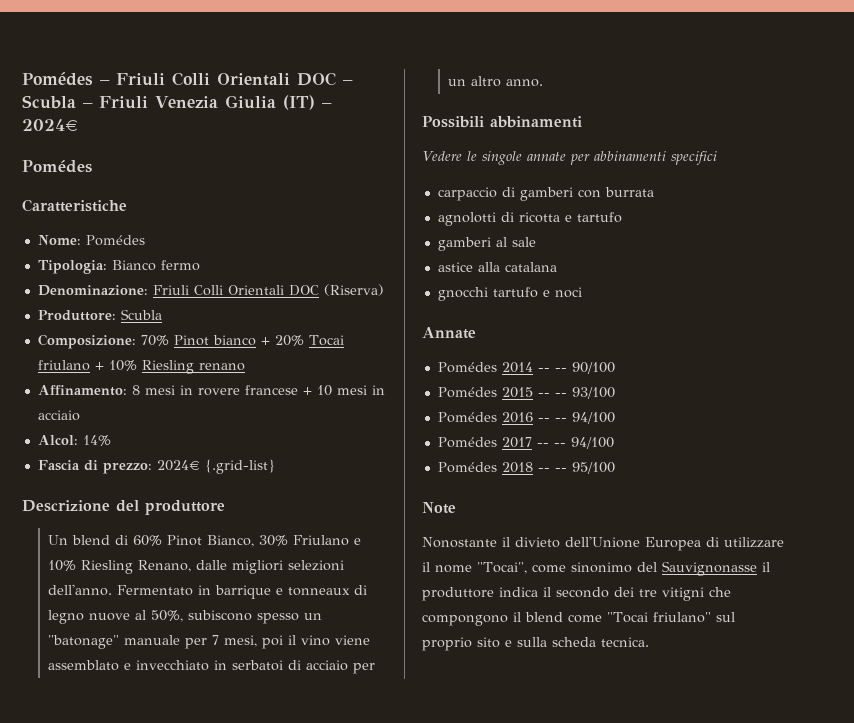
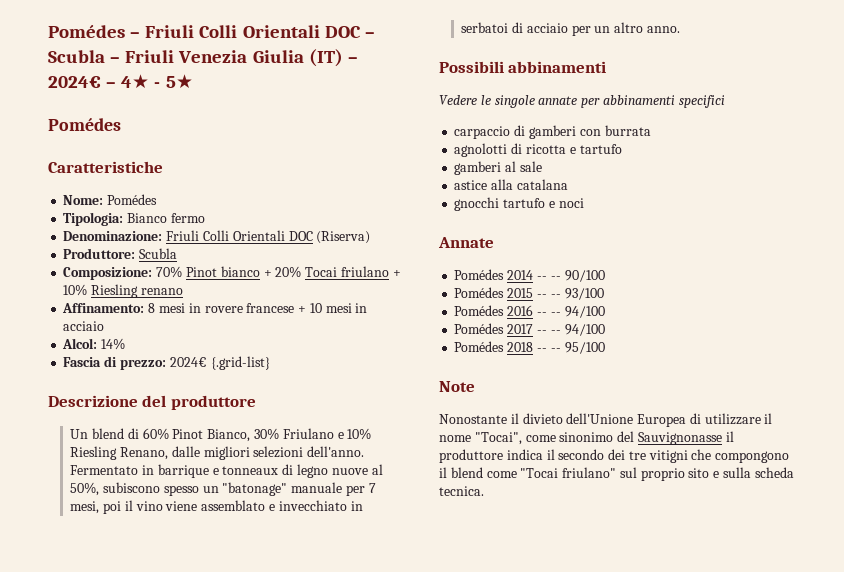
(78, 125) none -> [106,74,193,89] – 4★ - 5★

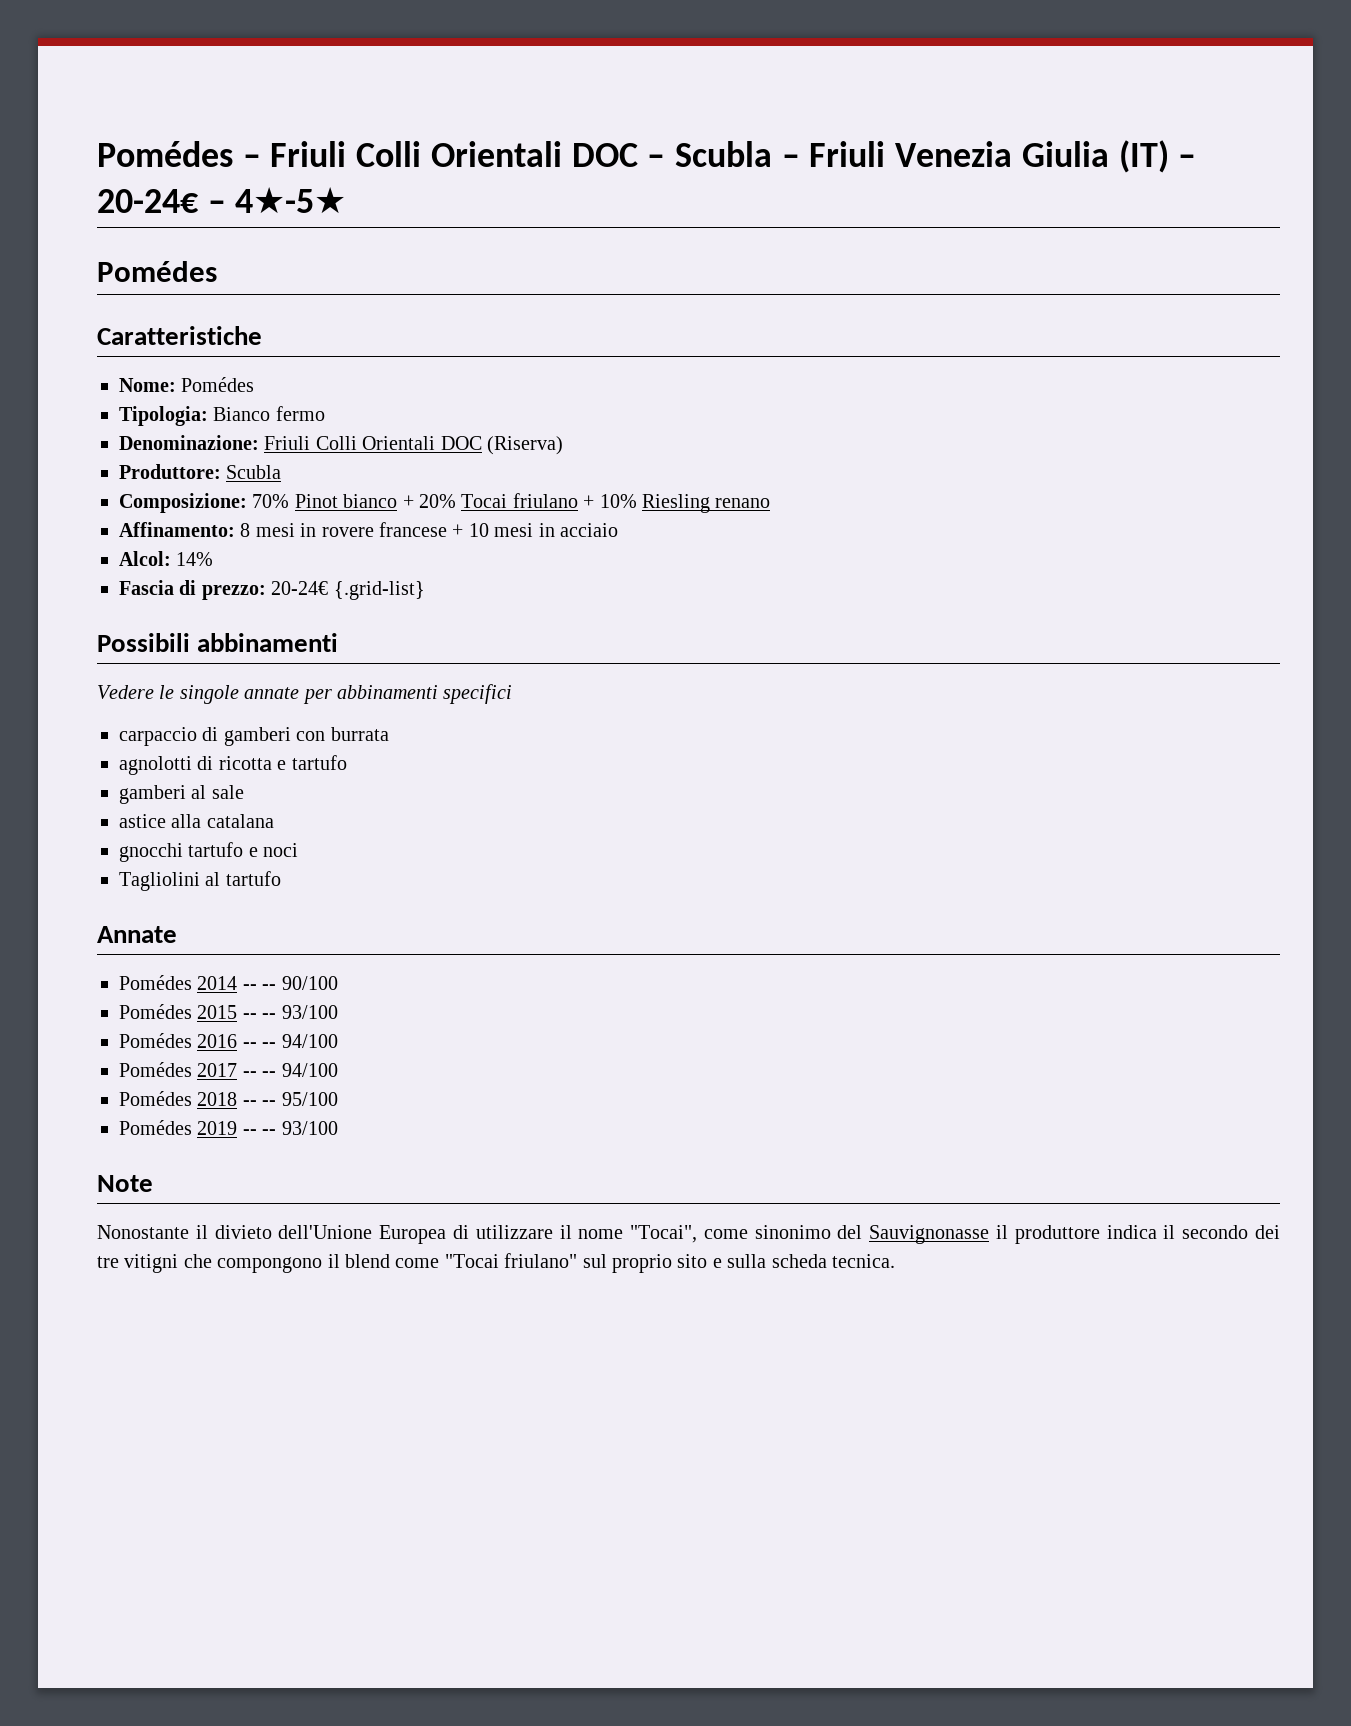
[48,74,193,89] 2024€ – 4★ - 5★ -> [97,186,347,214] 20-24€ – 4★-5★
[169,357,207,367] 2024€ -> [271,581,329,595] 20-24€
[48,395,256,410] [70,428,372,442] [70,446,365,460] [70,464,383,478] [70,482,376,496] [70,500,363,514] [461,22,680,36] // Descrizione del produttore // Un blend di 60% Pinot Bianco, 30% Friulano e 10% Riesling Renano, dalle migliori selezioni dell'anno. Fermentato in barrique e tonneaux di legno nuove al 50%, subiscono spesso un "batonage" manuale per 7 mesi, poi il vino viene assemblato e invecchiato in serbatoi di acciaio per un altro anno. -> (425, 590) none
(584, 203) none -> [119,871,281,891] // Tagliolini al tartufo
(605, 348) none -> [119,1120,338,1135] // Pomédes 2019 -- -- 93/100

